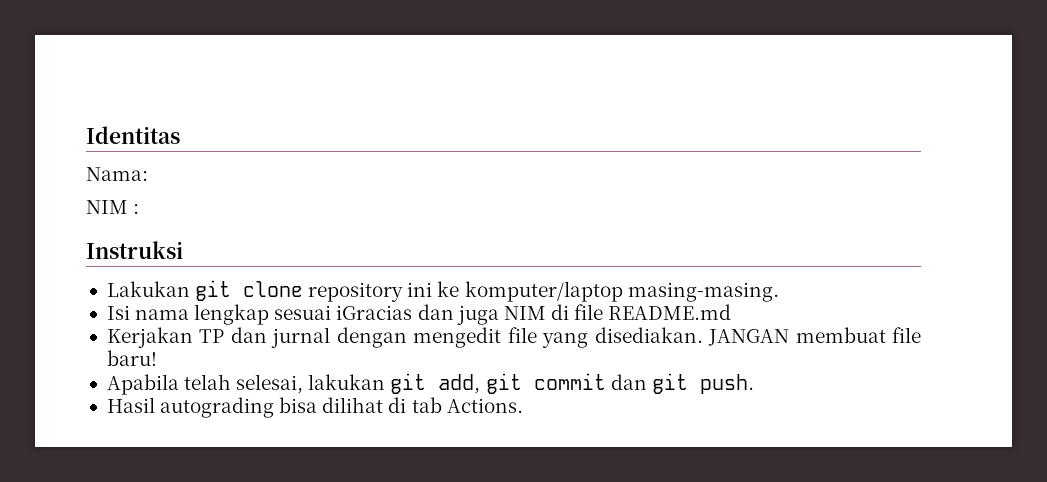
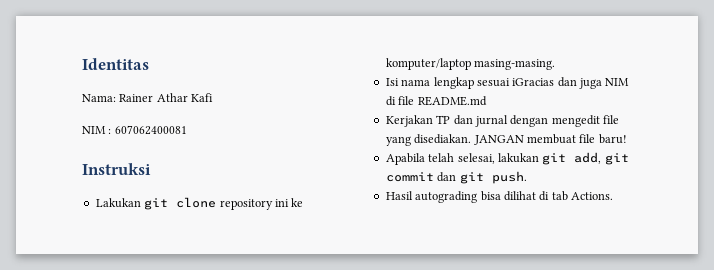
(148, 174) none -> [119,93,214,102] Rainer Athar Kafi
(140, 209) none -> [114,125,187,135] 607062400081

